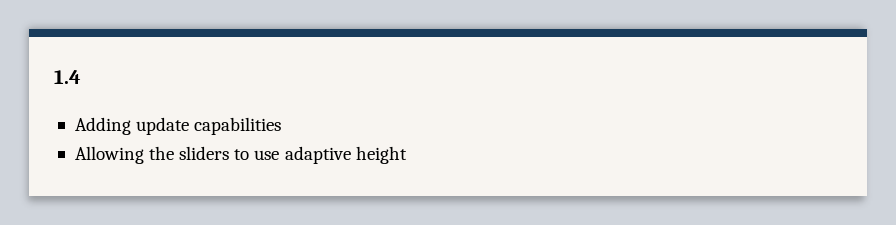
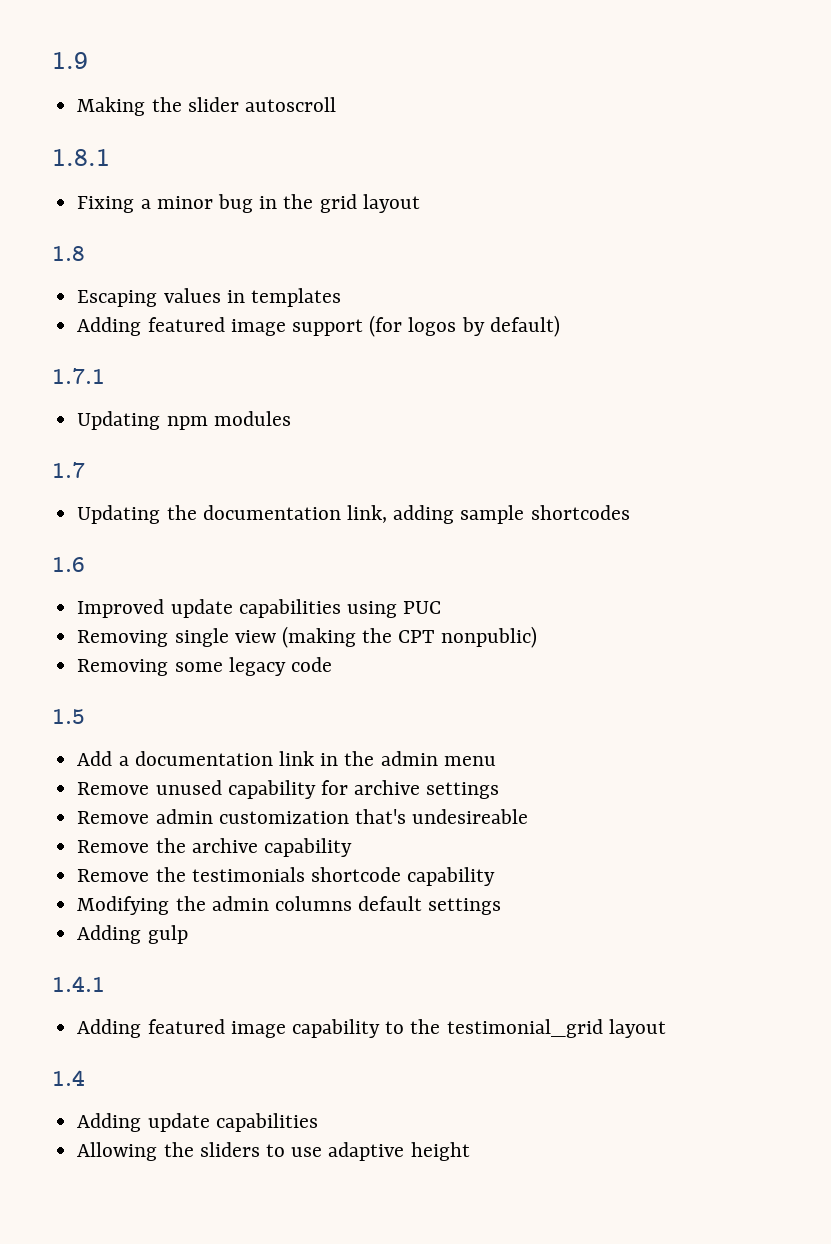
(54, 77) none -> [52,52,88,69] [77,97,336,116] [52,149,110,166] [77,194,420,213] [52,246,85,261] [77,288,341,307] [77,315,560,337] [52,368,105,384] [77,411,291,430] [52,462,85,478] [77,505,630,524] [52,557,85,572] [77,599,442,618] [77,626,537,648] [77,657,332,676] [52,709,85,724] [77,751,496,766] [77,780,500,799] [77,809,529,824] [77,838,352,857] [77,867,496,886] [77,896,502,915] [77,925,188,944] [52,976,105,992] [77,1019,666,1038] 1.9 // Making the slider autoscroll // 1.8.1 // Fixing a minor bug in the grid layout // 1.8 // Escaping values in templates // Adding featured image support (for logos by default) // 1.7.1 // Updating npm modules // 1.7 // Updating the documentation link, adding sample shortcodes // 1.6 // Improved update capabilities using PUC // Removing single view (making the CPT nonpublic) // Removing some legacy code // 1.5 // Add a documentation link in the admin menu // Remove unused capability for archive settings // Remove admin customization that's undesireable // Remove the archive capability // Remove the testimonials shortcode capability // Modifying the admin columns default settings // Adding gulp // 1.4.1 // Adding featured image capability to the testimonial_grid layout //

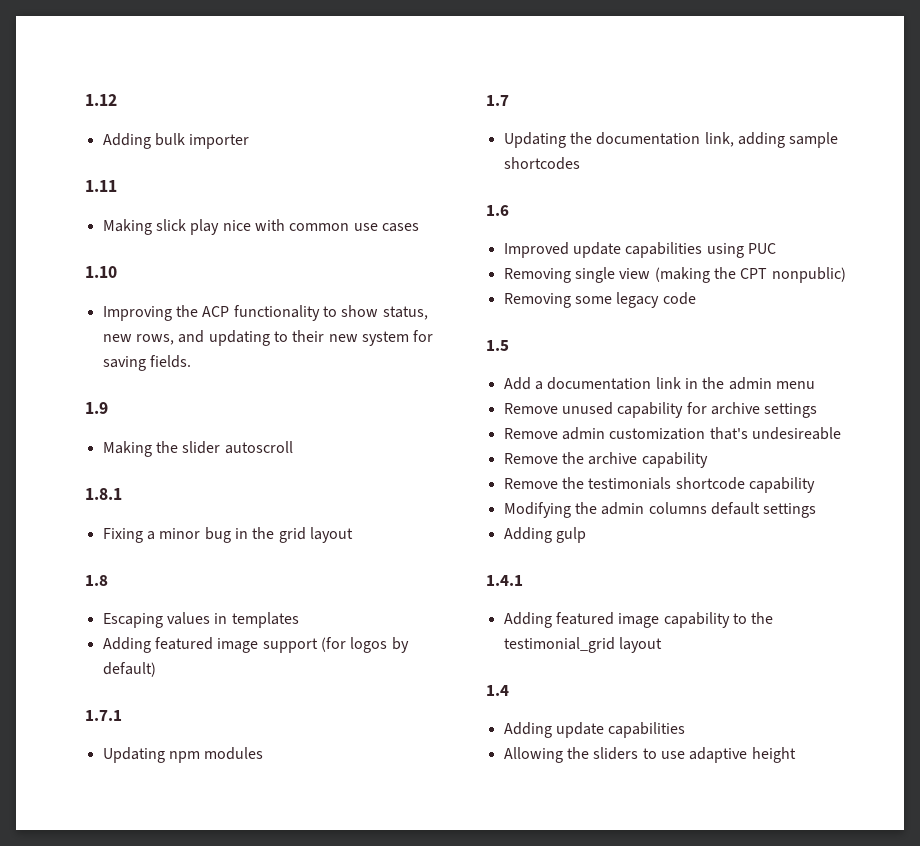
(52, 60) none -> [85,94,117,106] [102,133,250,149] [85,180,117,192] [102,219,419,235] [85,266,117,278] [102,305,428,321] [102,330,434,346] [102,355,191,371] 1.12 // Adding bulk importer // 1.11 // Making slick play nice with common use cases // 1.10 // Improving the ACP functionality to show status, new rows, and updating to their new system for saving fields. //

